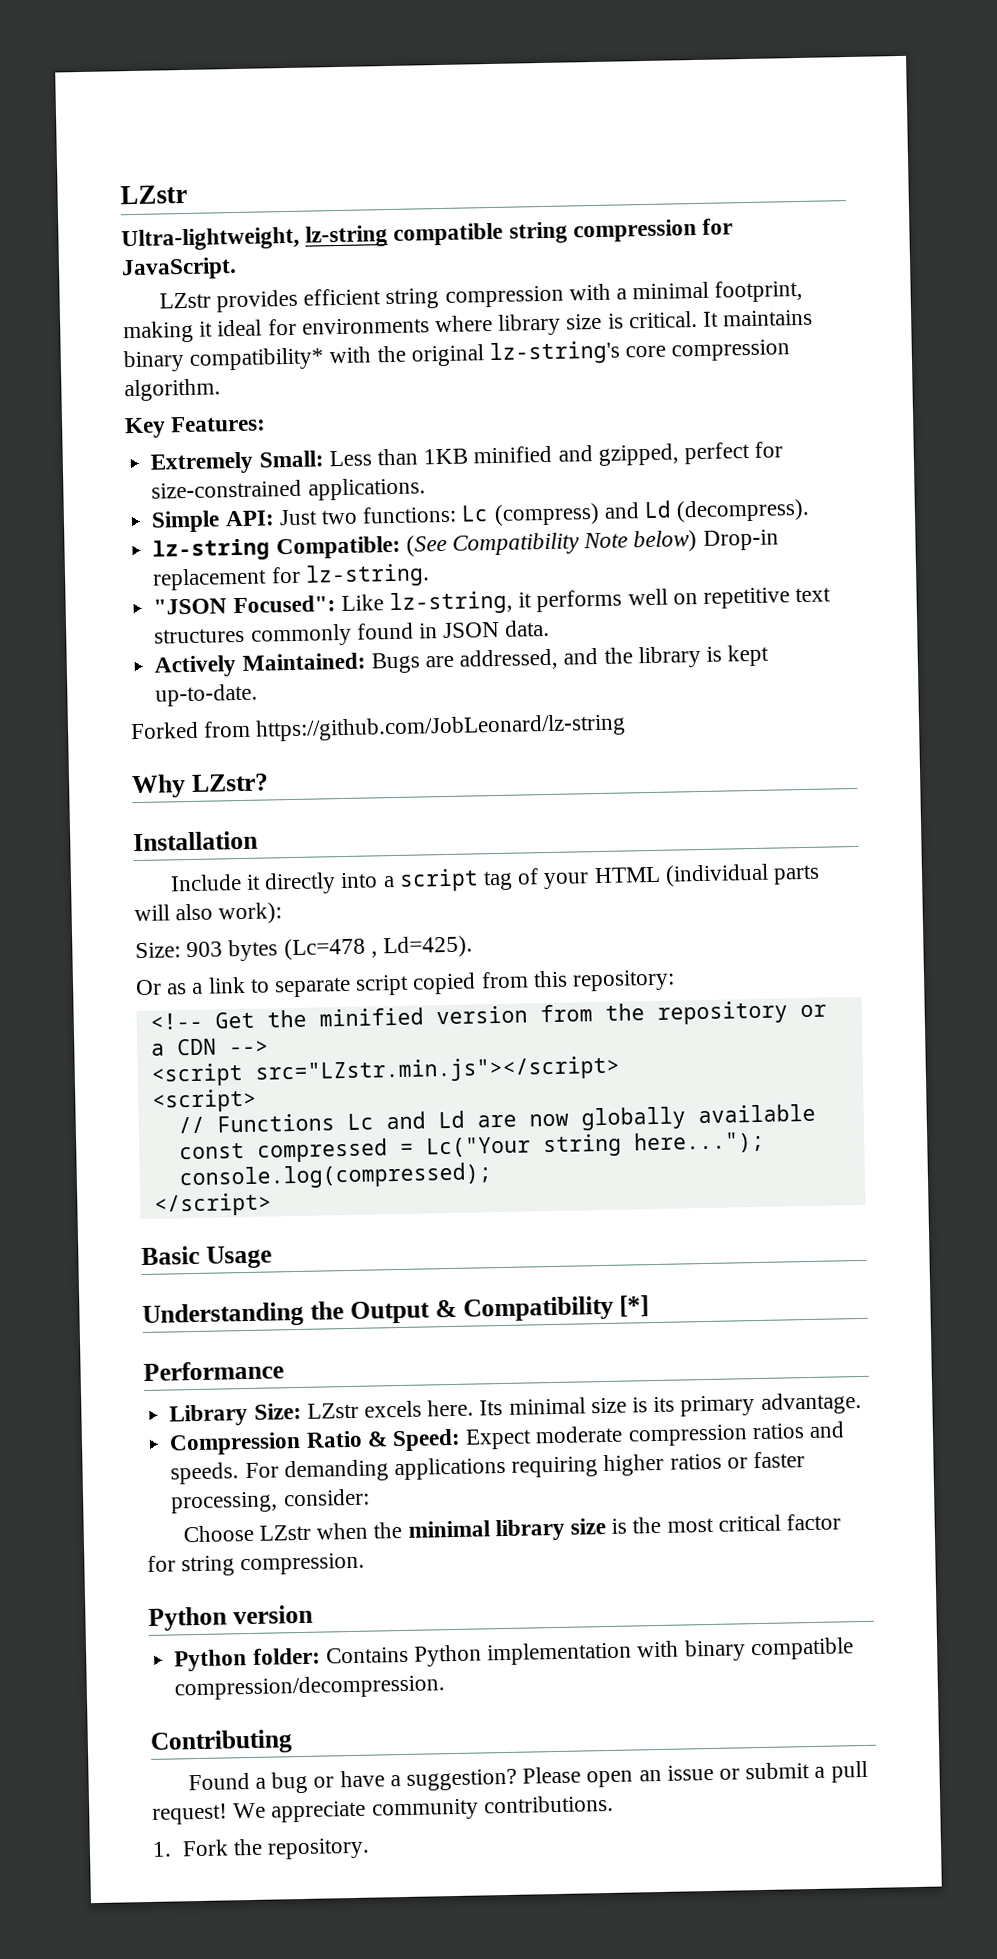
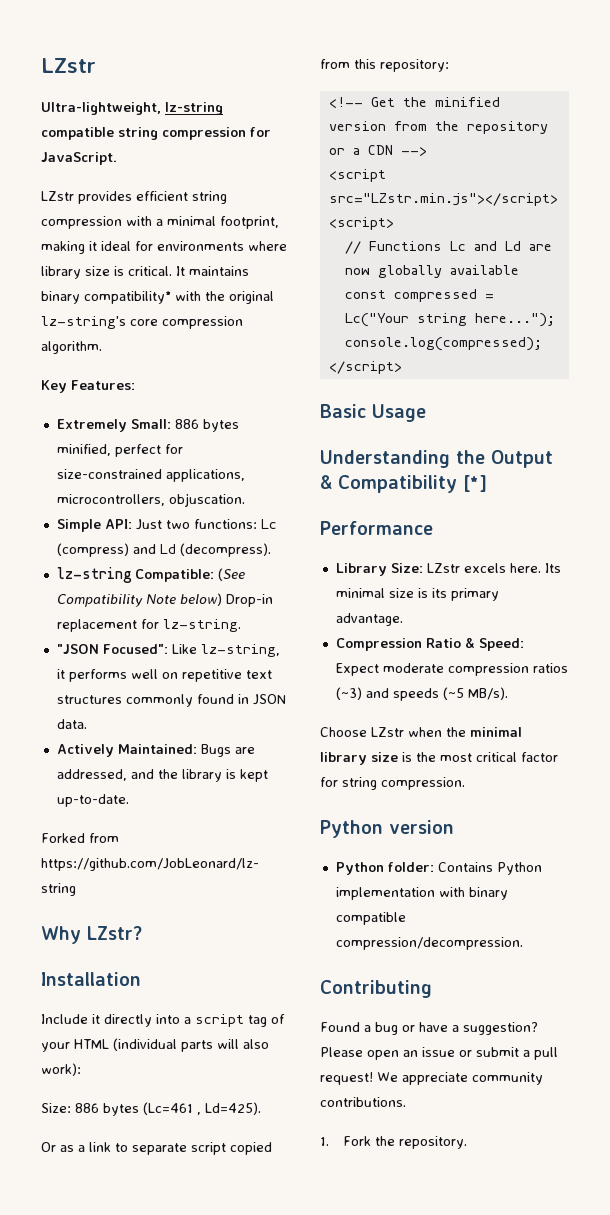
[328,441,784,467] [151,477,426,501] Less than 1KB minified and gzipped, perfect for size-constrained applications. -> [174,419,239,432] [56,444,183,457] [56,469,245,482] [56,493,245,507] 886 bytes minified, perfect for size-constrained applications, microcontrollers, objuscation.
[186,937,366,962] 903 bytes (Lc=478 -> [75,1102,193,1116] 886 bytes (Lc=461
[808,1421,845,1439] [170,1451,805,1485] [170,1488,370,1514] and speeds. For demanding applications requiring higher ratios or faster processing, consider: -> [335,687,508,701] (~3) and speeds (~5 MB/s).

